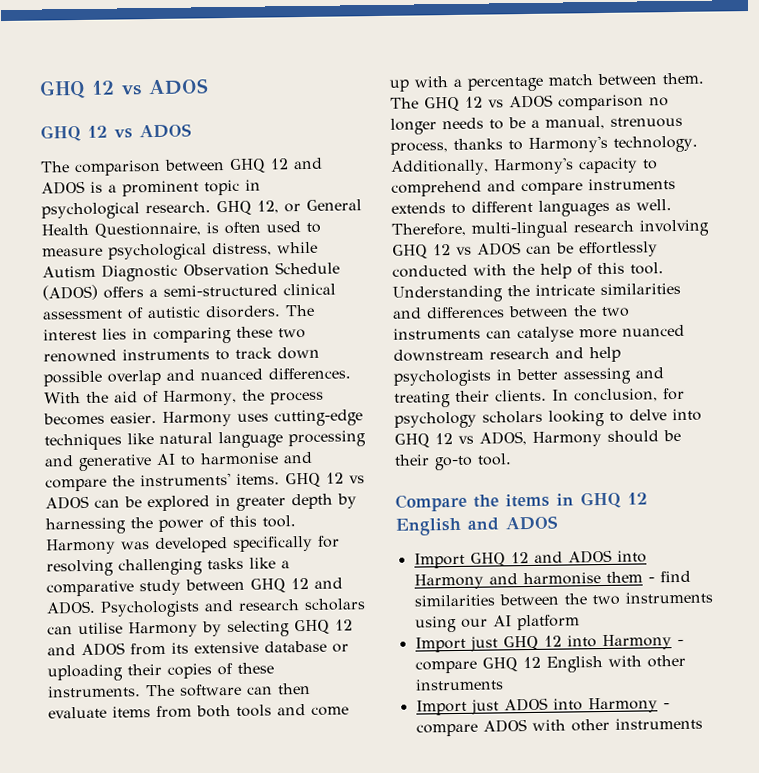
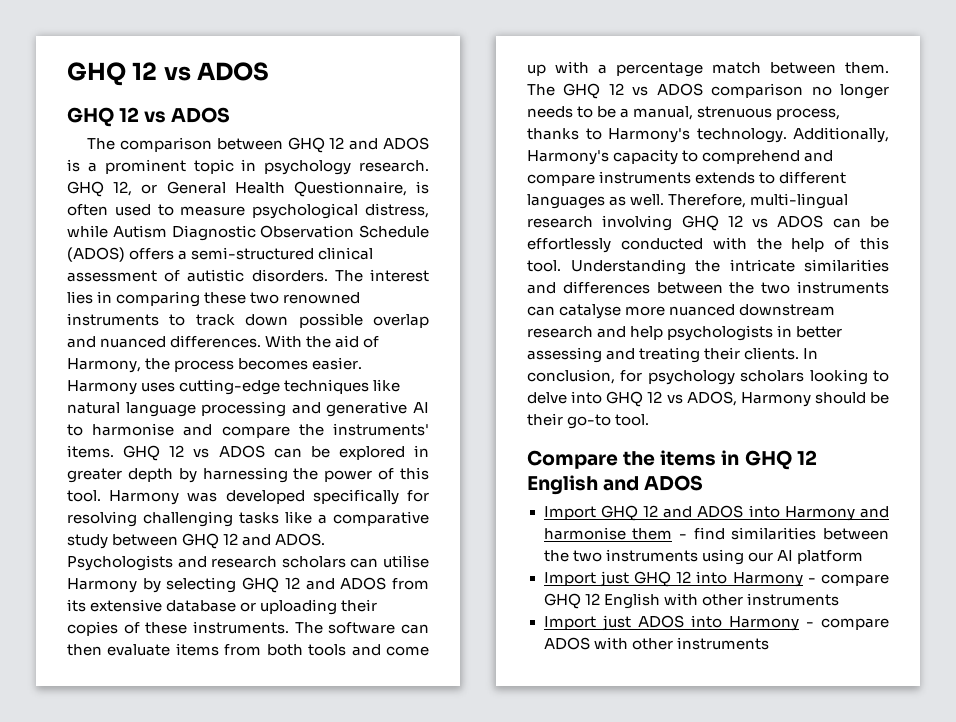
[41,202,140,220] psychological -> [264,160,352,175] psychology

